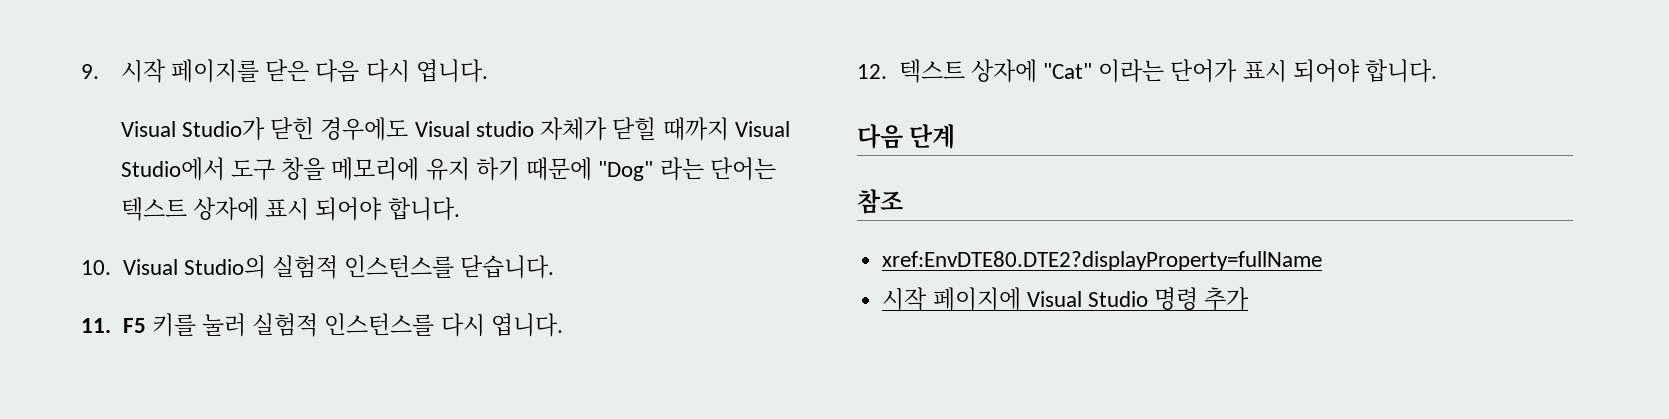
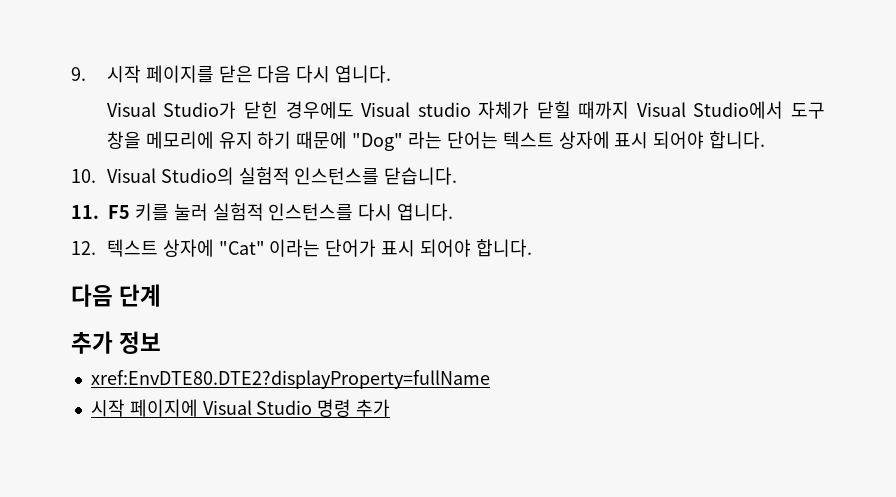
[857,189,903,214] 참조 -> [71,331,162,354] 추가 정보

